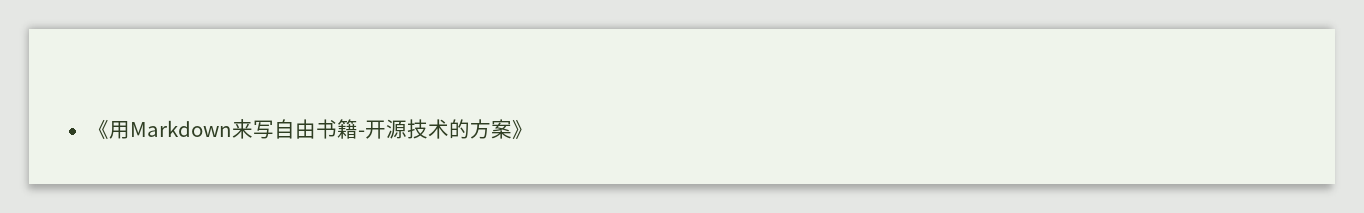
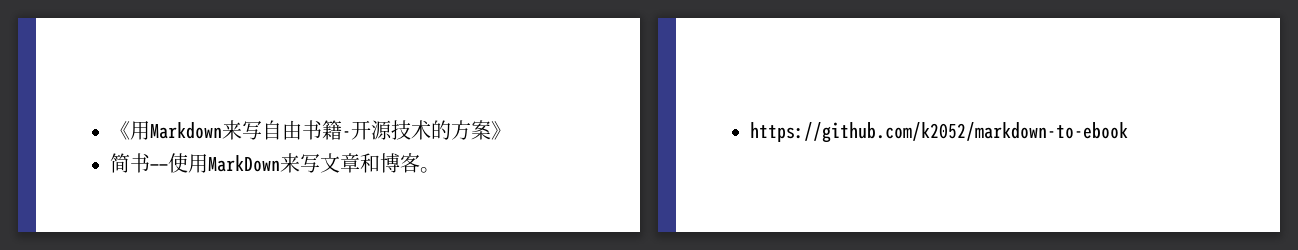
(533, 129) none -> [110,153,440,173] [750,122,1128,143] // 简书——使用MarkDown来写文章和博客。 // https://github.com/k2052/markdown-to-ebook

